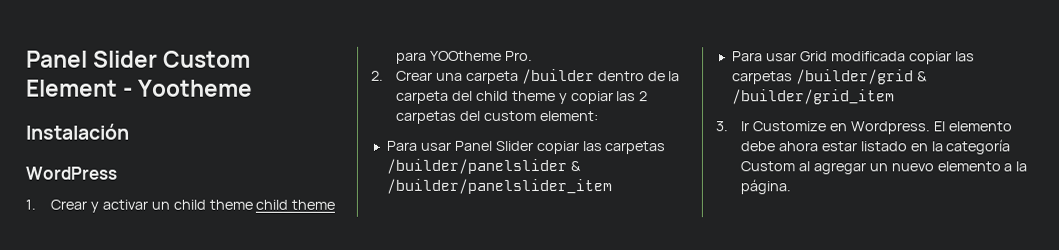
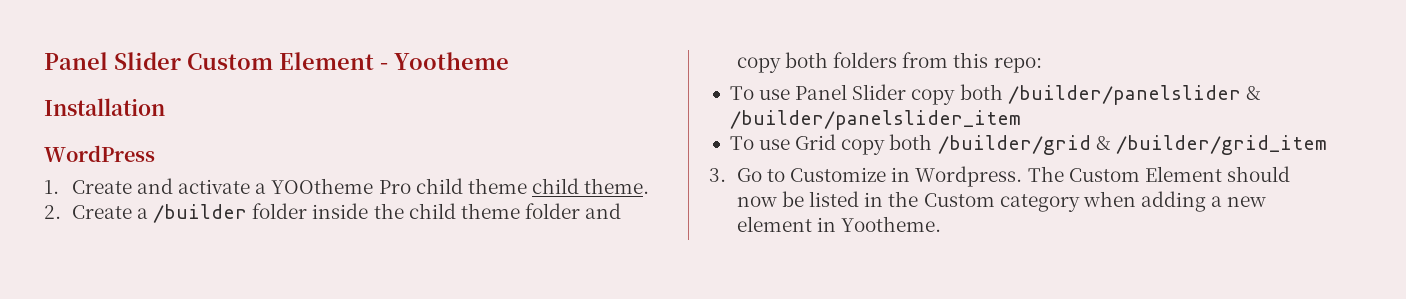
[25,123,130,140] Instalación -> [44,98,165,116] Installation
[49,199,336,213] [395,50,533,64] [371,68,681,85] [395,90,649,105] [395,110,599,124] [385,140,666,155] [385,158,581,175] [385,178,612,195] [731,51,975,65] [731,69,928,85] [731,89,895,105] [715,121,1013,135] [739,139,1011,155] [739,161,1028,175] [739,179,791,195] Crear y activar un child theme child theme para YOOtheme Pro. // 2. Crear una carpeta /builder dentro de la carpeta del child theme y copiar las 2 carpetas del custom element: // Para usar Panel Slider copiar las carpetas /builder/panelslider & /builder/panelslider_item // Para usar Grid modificada copiar las carpetas /builder/grid & /builder/grid_item // 3. Ir Customize en Wordpress. El elemento debe ahora estar listado en la categoría Custom al agregar un nuevo elemento a la página. -> [71,178,650,194] [44,203,622,223] [736,52,1042,73] [729,84,1261,105] [729,110,1021,130] [729,134,1327,155] [709,166,1290,187] [736,191,1267,212] [736,216,942,232] Create and activate a YOOtheme Pro child theme child theme. // 2. Create a /builder folder inside the child theme folder and copy both folders from this repo: // To use Panel Slider copy both /builder/panelslider & /builder/panelslider_item // To use Grid copy both /builder/grid & /builder/grid_item // 3. Go to Customize in Wordpress. The Custom Element should now be listed in the Custom category when adding a new element in Yootheme.

